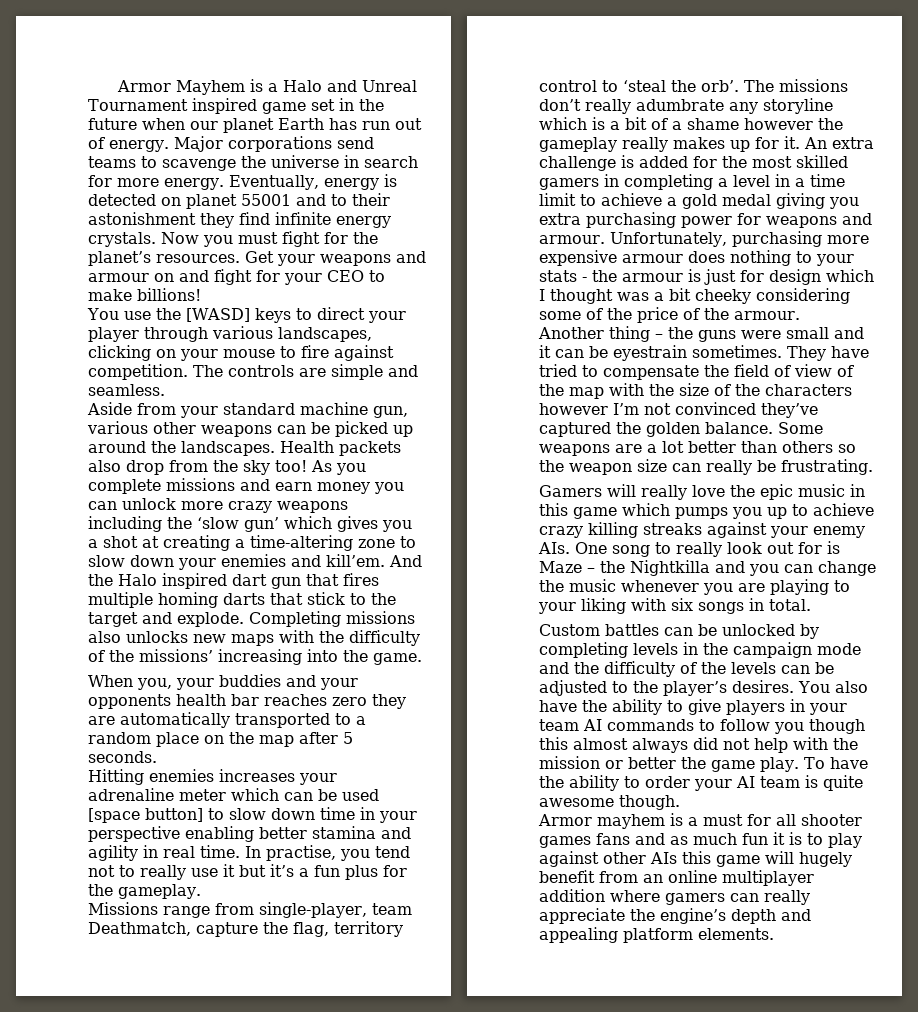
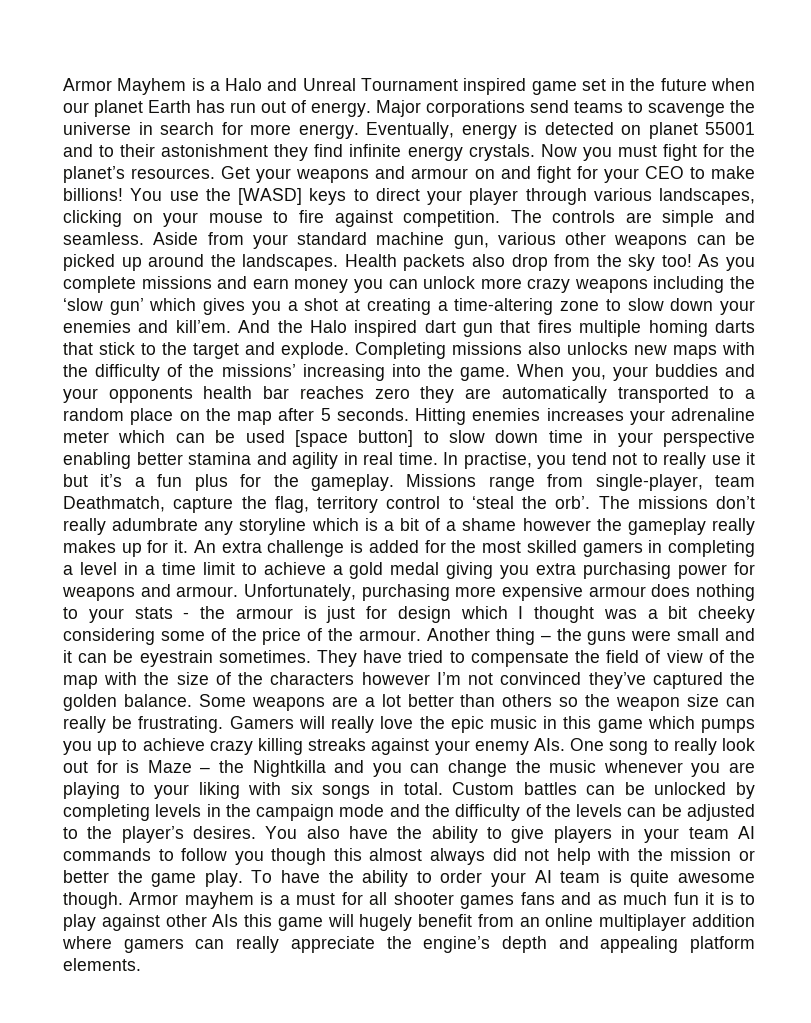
(201, 294) // -> (123, 194) none
(165, 390) // -> (144, 238) none
(422, 659) // -> (511, 374) none
(157, 757) // -> (409, 414) none
(201, 891) // -> (394, 482) none
(800, 315) // -> (422, 635) none
(873, 467) // -> (224, 724) none
(811, 605) // -> (443, 788) none
(680, 802) // -> (123, 900) none

